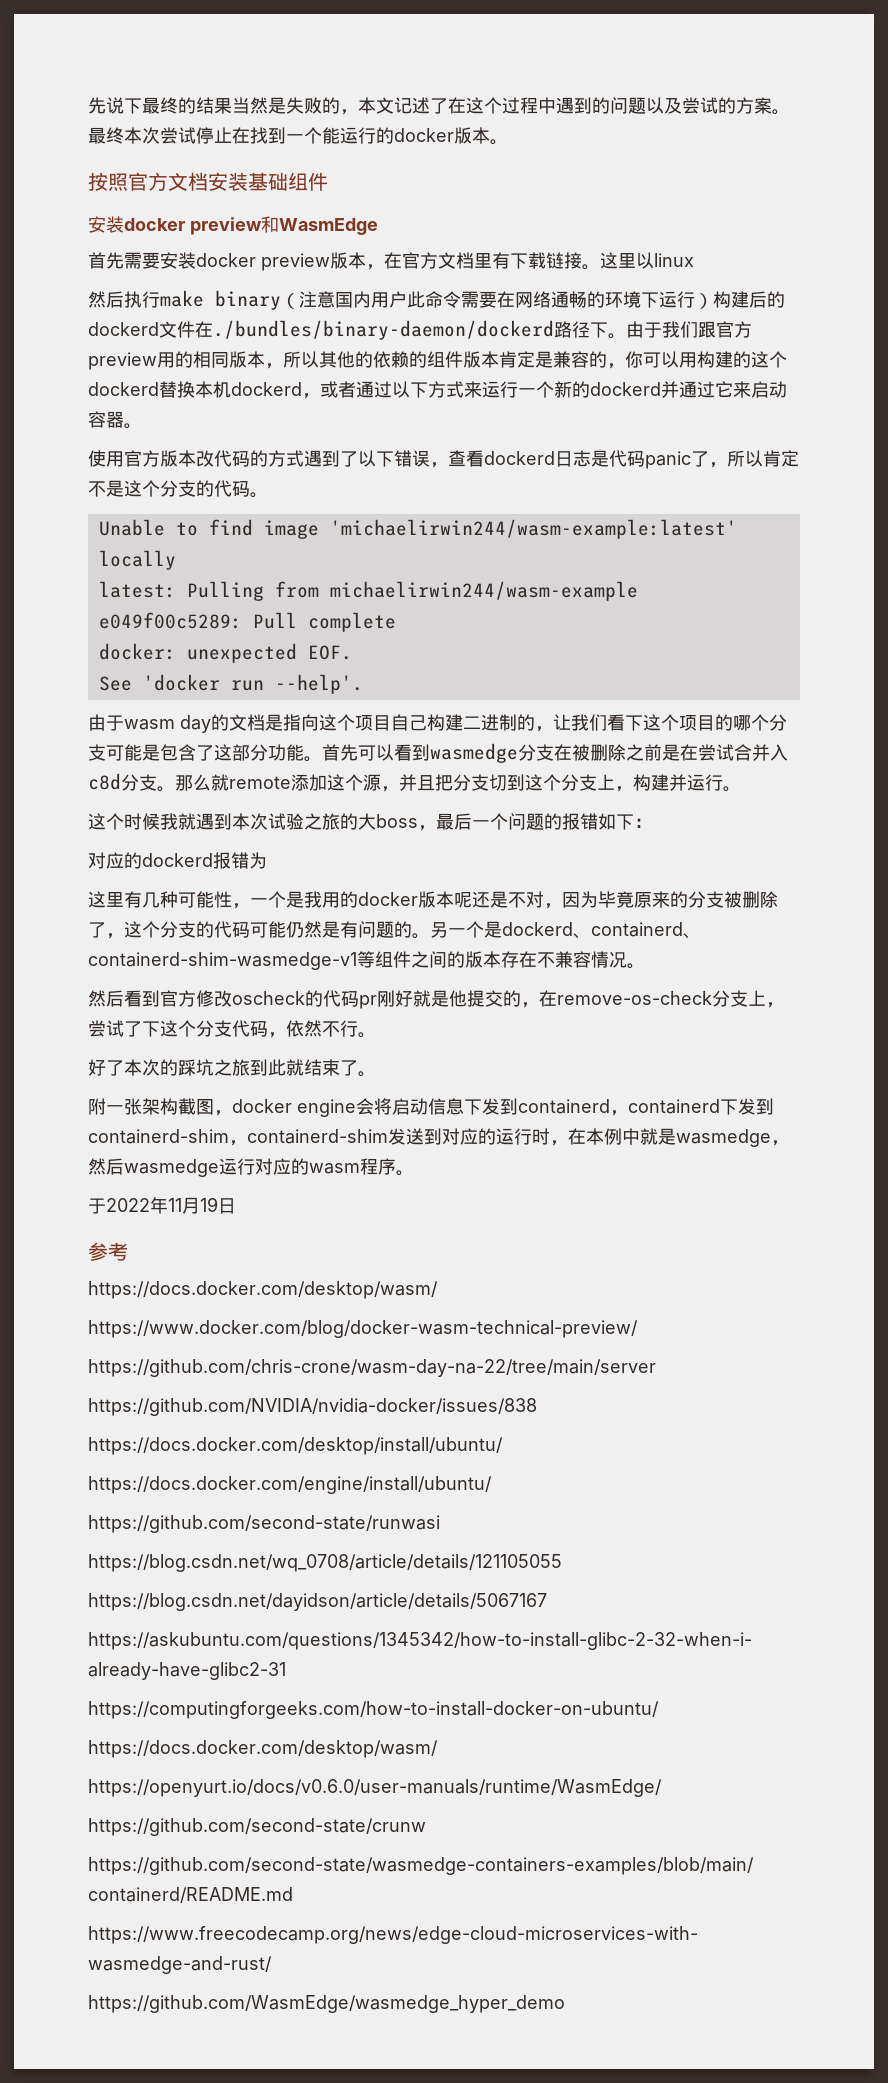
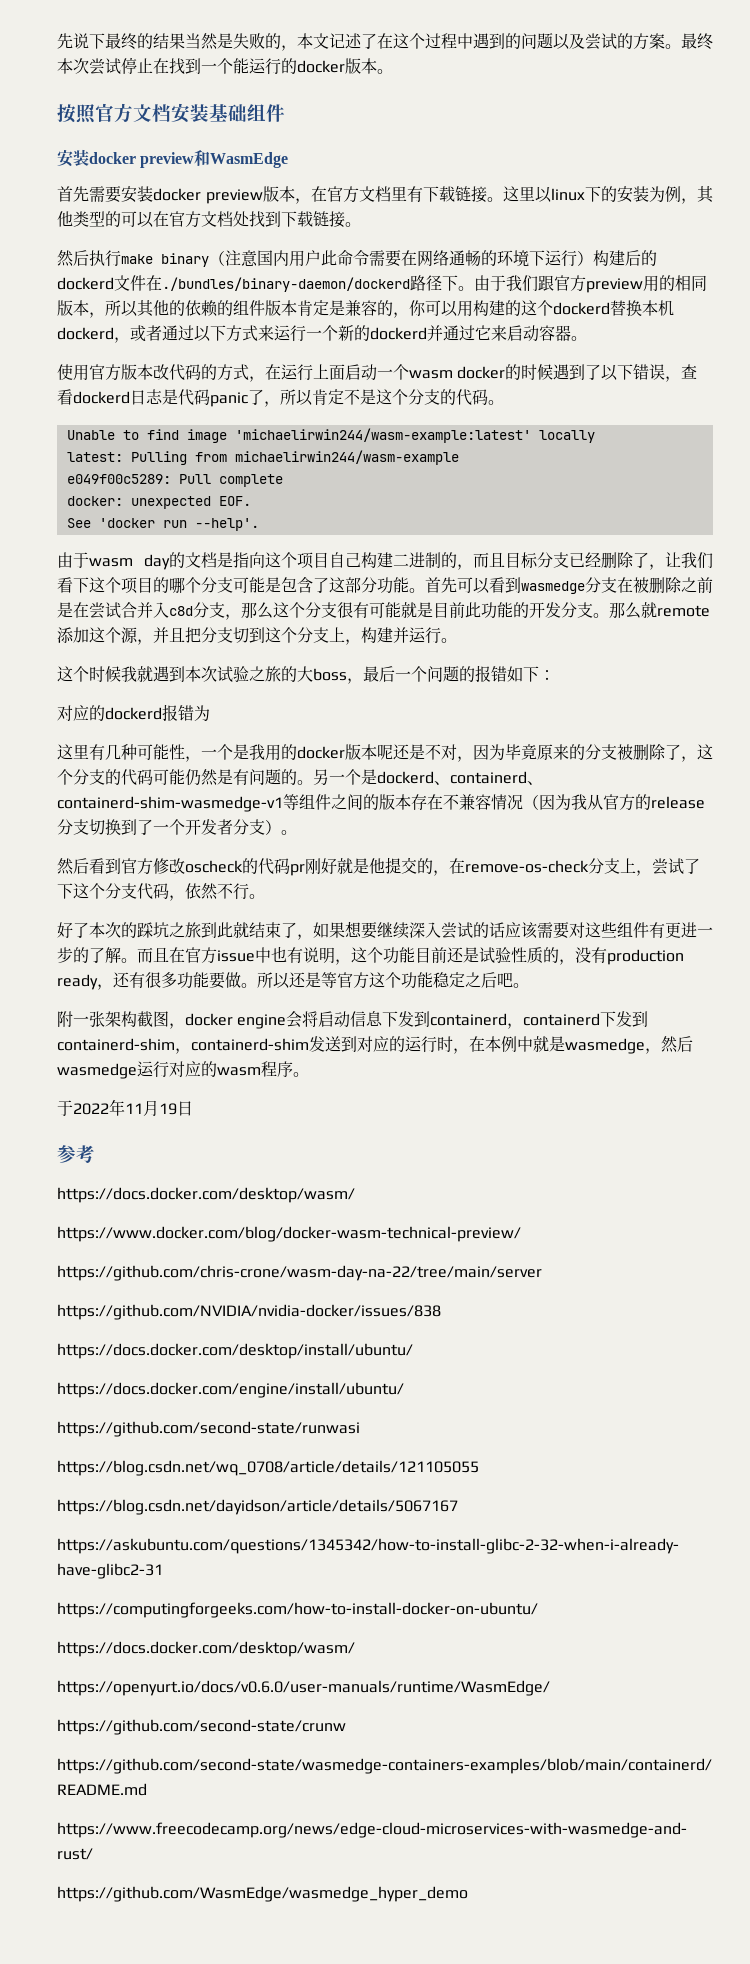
(694, 260) none -> [585,186,714,204] [57,211,361,228] 下的安装为例，其他类型的可以在官方文档处找到下载链接。
(304, 458) none -> [249,364,554,382] ，在运行上面启动一个wasm docker的时候
(553, 729) none -> [472,552,665,570] 而且目标分支已经删除了，
(157, 782) none -> [225,602,593,620] ，那么这个分支很有可能就是目前此功能的开发分支
(627, 959) none -> [523,794,705,811] [57,819,281,836] （因为我从官方的release分支切换到了一个开发者分支）
(358, 1068) none -> [297,921,713,940] [57,946,684,965] [57,972,513,990] ，如果想要继续深入尝试的话应该需要对这些组件有更进一步的了解。而且在官方issue中也有说明，这个功能目前还是试验性质的，没有production ready，还有很多功能要做。所以还是等官方这个功能稳定之后吧

